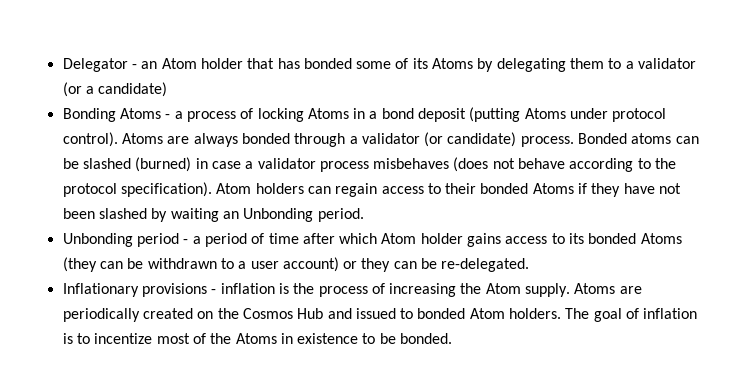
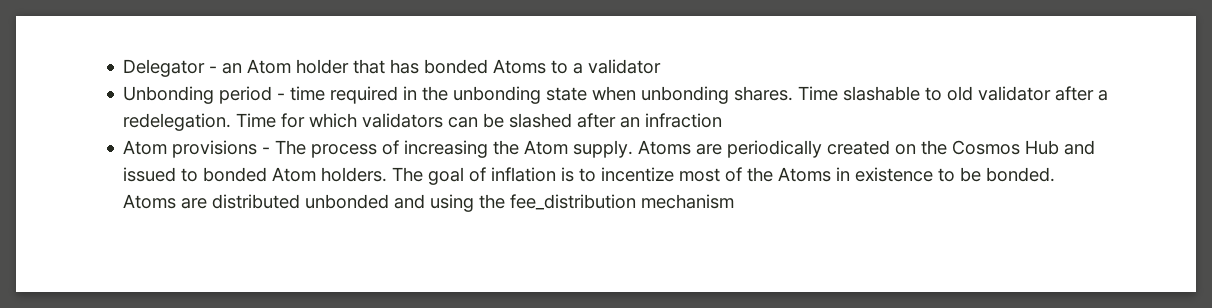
[356,58,697,72] [62,82,168,97] [62,107,667,122] [62,132,699,147] [62,157,677,172] [62,182,682,197] [62,208,364,222] [62,233,682,247] [62,257,530,272] [62,283,315,297] some of its Atoms by delegating them to a validator (or a candidate) // Bonding Atoms - a process of locking Atoms in a bond deposit (putting Atoms under protocol control). Atoms are always bonded through a validator (or candidate) process. Bonded atoms can be slashed (burned) in case a validator process misbehaves (does not behave according to the protocol specification). Atom holders can regain access to their bonded Atoms if they have not been slashed by waiting an Unbonding period. // Unbonding period - a period of time after which Atom holder gains access to its bonded Atoms (they can be withdrawn to a user account) or they can be re-delegated. // Inflationary provisions - inflation is the -> [493,59,662,74] [123,86,1109,104] [123,113,723,131] [123,140,307,158] Atoms to a validator // Unbonding period - time required in the unbonding state when unbonding shares. Time slashable to old validator after a redelegation. Time for which validators can be slashed after an infraction // Atom provisions - The
(453, 338) none -> [123,194,735,212] Atoms are distributed unbonded and using the fee_distribution mechanism

